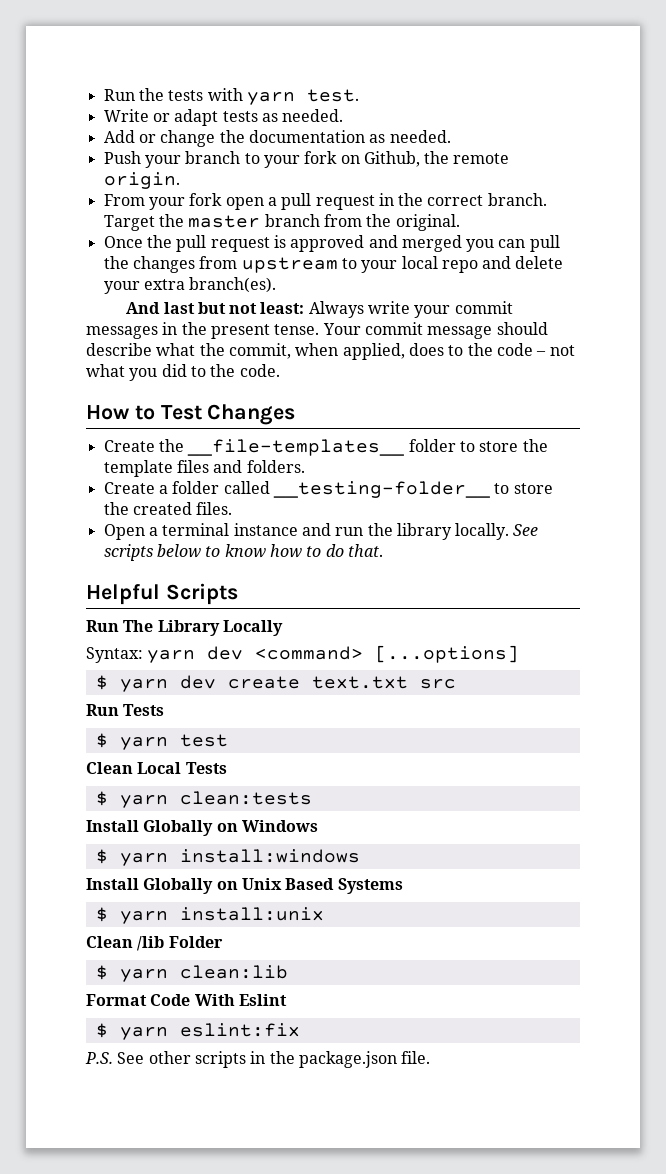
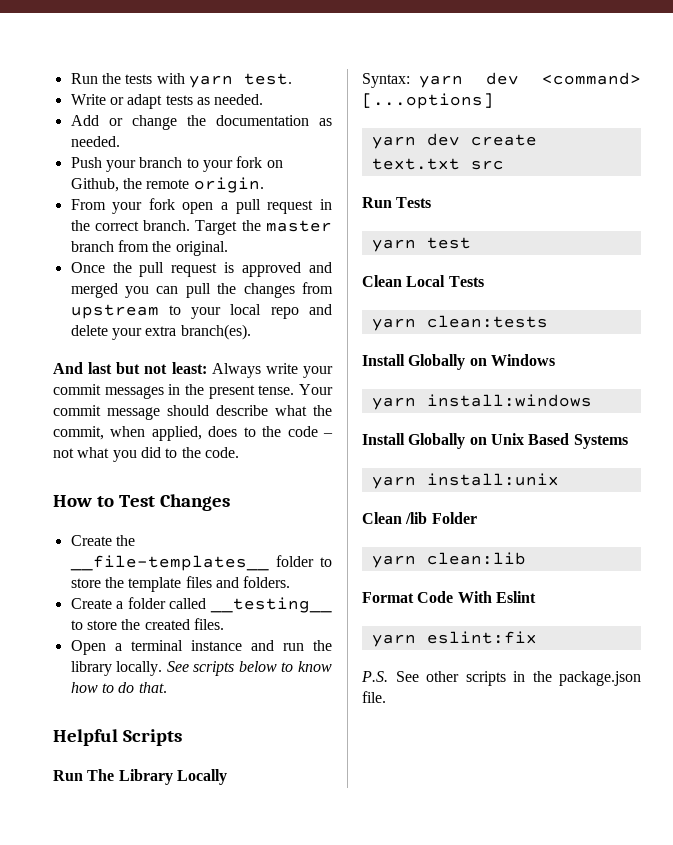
[272,481,490,498] __testing-folder__ -> [210,597,332,613] __testing__
[95,675,108,690] $ -> (494, 101) none
[95,733,108,748] $ -> (432, 202) none
[95,791,108,806] $ -> (484, 281) none
[95,849,108,864] $ -> (555, 360) none
[95,907,108,922] $ -> (628, 441) none
[95,965,108,980] $ -> (477, 518) none
[95,1023,108,1038] $ -> (536, 597) none

